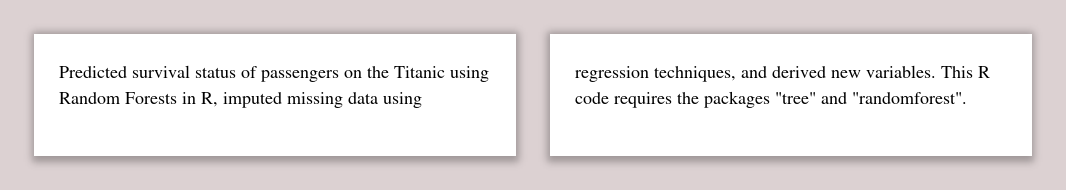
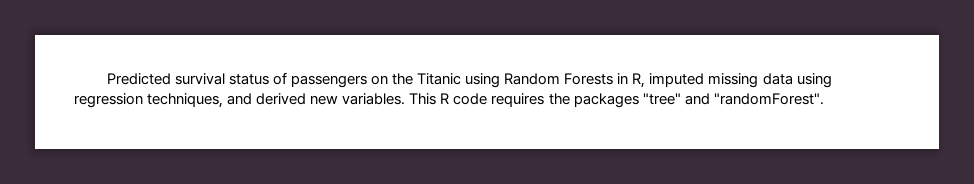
[852,92,967,104] "randomforest". -> [713,93,824,105] "randomForest".

